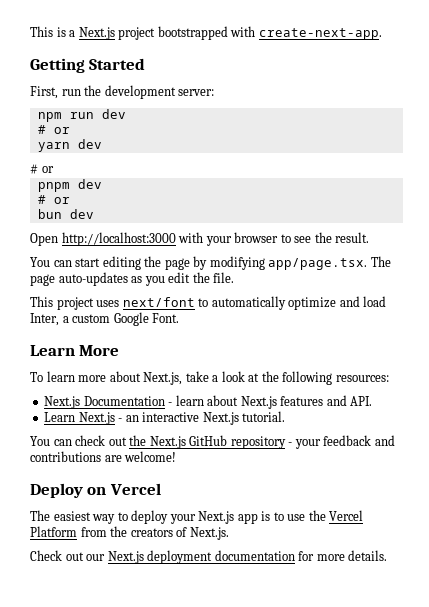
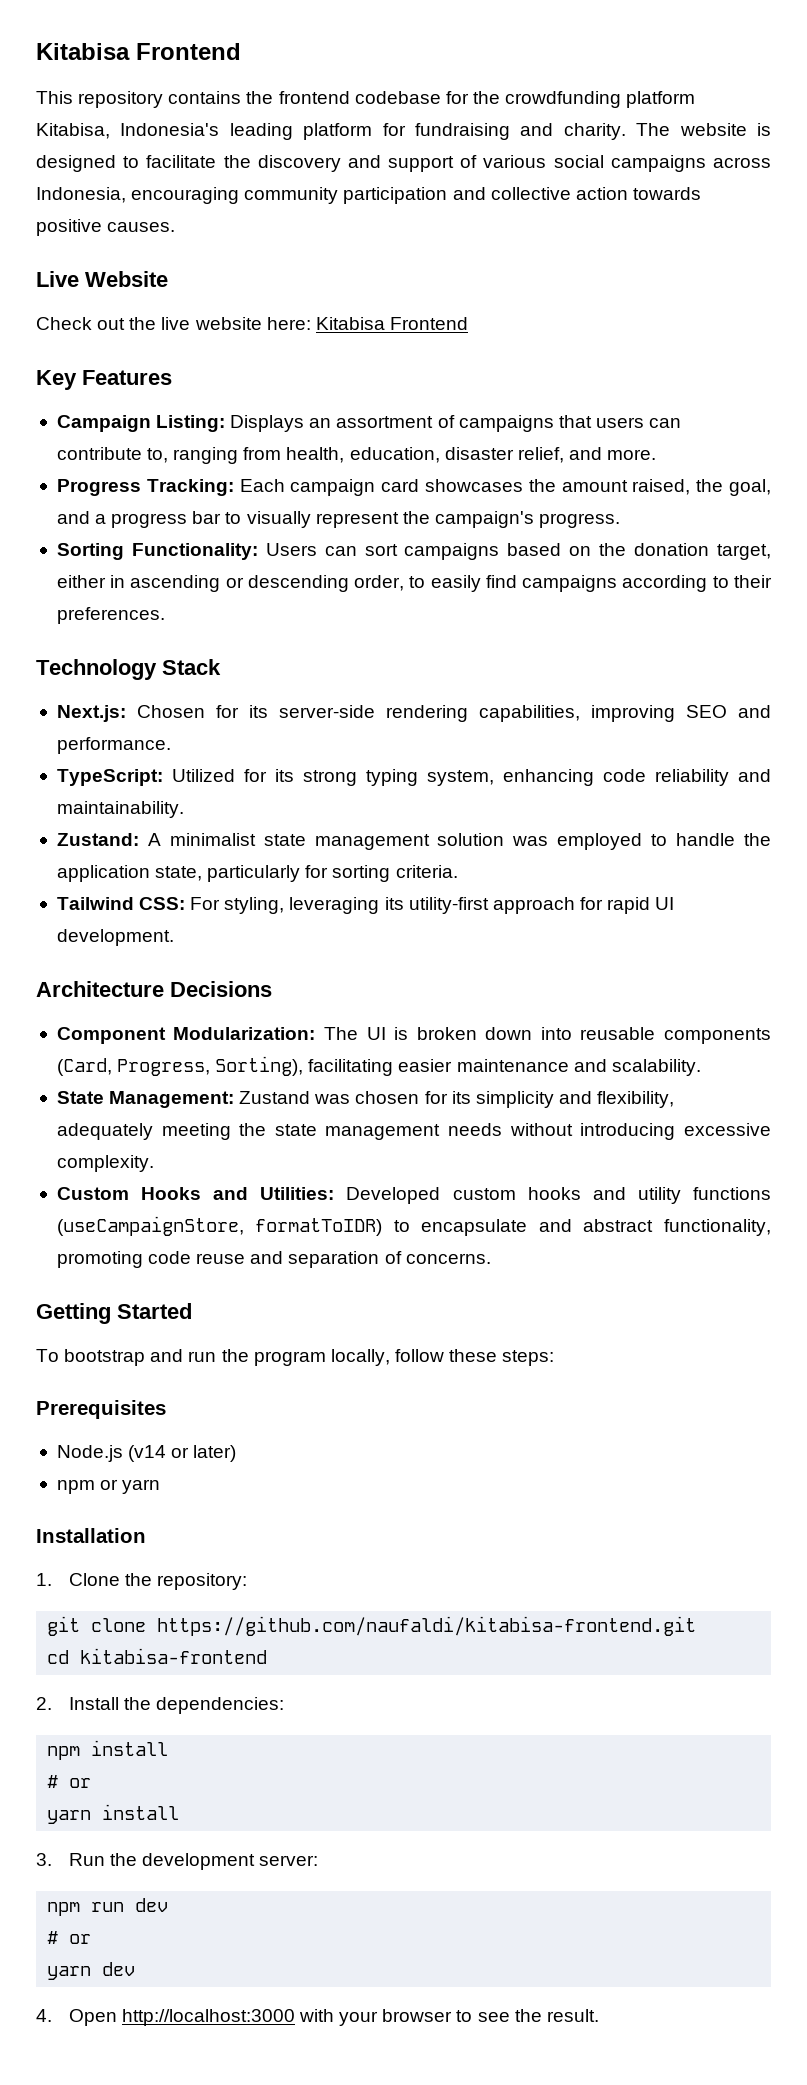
[30,26,382,40] [30,58,146,73] [30,86,81,99] This is a Next.js project bootstrapped with create-next-app. // Getting Started // First, run -> [36,43,241,60] [36,91,696,108] [36,123,771,140] [36,155,772,172] [36,187,701,204] [36,219,176,236] [36,271,168,287] [36,317,468,330] [36,370,172,390] [56,415,682,432] [56,447,657,464] [56,479,772,496] [56,511,621,528] [56,543,771,560] [56,575,772,592] [56,607,165,624] [36,659,221,680] [56,705,772,722] [56,737,171,754] [56,769,771,786] [56,801,184,818] [56,833,771,850] [56,865,458,882] [56,897,675,914] [56,929,174,946] [36,981,272,997] [56,1027,772,1044] [56,1056,701,1076] [56,1091,675,1108] [56,1123,772,1140] [56,1155,154,1172] [56,1187,772,1204] [56,1216,771,1236] [56,1251,491,1268] [36,1303,192,1324] [36,1349,555,1366] [36,1400,166,1419] [56,1445,237,1462] [56,1479,161,1494] [36,1528,146,1543] [36,1573,248,1590] [47,1616,697,1636] [47,1648,268,1664] [36,1697,285,1714] [47,1740,169,1760] [47,1775,92,1788] [47,1804,180,1824] [36,1853,105,1866] Kitabisa Frontend // This repository contains the frontend codebase for the crowdfunding platform Kitabisa, Indonesia's leading platform for fundraising and charity. The website is designed to facilitate the discovery and support of various social campaigns across Indonesia, encouraging community participation and collective action towards positive causes. // Live Website // Check out the live website here: Kitabisa Frontend // Key Features // Campaign Listing: Displays an assortment of campaigns that users can contribute to, ranging from health, education, disaster relief, and more. // Progress Tracking: Each campaign card showcases the amount raised, the goal, and a progress bar to visually represent the campaign's progress. // Sorting Functionality: Users can sort campaigns based on the donation target, either in ascending or descending order, to easily find campaigns according to their preferences. // Technology Stack // Next.js: Chosen for its server-side rendering capabilities, improving SEO and performance. // TypeScript: Utilized for its strong typing system, enhancing code reliability and maintainability. // Zustand: A minimalist state management solution was employed to handle the application state, particularly for sorting criteria. // Tailwind CSS: For styling, leveraging its utility-first approach for rapid UI development. // Architecture Decisions // Component Modularization: The UI is broken down into reusable components (Card, Progress, Sorting), facilitating easier maintenance and scalability. // State Management: Zustand was chosen for its simplicity and flexibility, adequately meeting the state management needs without introducing excessive complexity. // Custom Hooks and Utilities: Developed custom hooks and utility functions (useCampaignStore, formatToIDR) to encapsulate and abstract functionality, promoting code reuse and separation of concerns. // Getting Started // To bootstrap and run the program locally, follow these steps: // Prerequisites // Node.js (v14 or later) // npm or yarn // Installation // 1. Clone the repository: // git clone https://github.com/naufaldi/kitabisa-frontend.git // cd kitabisa-frontend // 2. Install the dependencies: // npm install // # or // yarn install // 3. Run
[30,164,54,174] [37,179,102,192] [37,195,70,204] [37,209,94,219] # or // pnpm dev // # or // bun dev // -> [36,2009,52,2022] 4.
[30,256,391,270] [30,272,235,286] [30,296,387,310] [30,312,180,326] [30,345,120,356] [30,371,389,385] [44,395,373,409] [44,411,286,425] [30,435,395,449] [30,451,177,462] [30,483,161,498] [30,510,364,524] [30,526,229,540] [30,550,388,564] // You can start editing the page by modifying app/page.tsx. The page auto-updates as you edit the file. // This project uses next/font to automatically optimize and load Inter, a custom Google Font. // Learn More // To learn more about Next.js, take a look at the following resources: // Next.js Documentation - learn about Next.js features and API. // Learn Next.js - an interactive Next.js tutorial. // You can check out the Next.js GitHub repository - your feedback and contributions are welcome! // Deploy on Vercel // The easiest way to deploy your Next.js app is to use the Vercel Platform from the creators of Next.js. // Check out our Next.js deployment documentation for more details. -> (599, 2015) none

